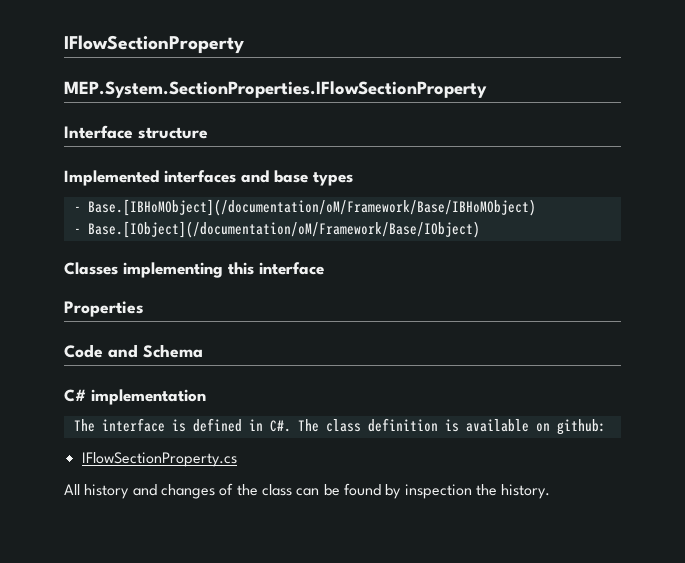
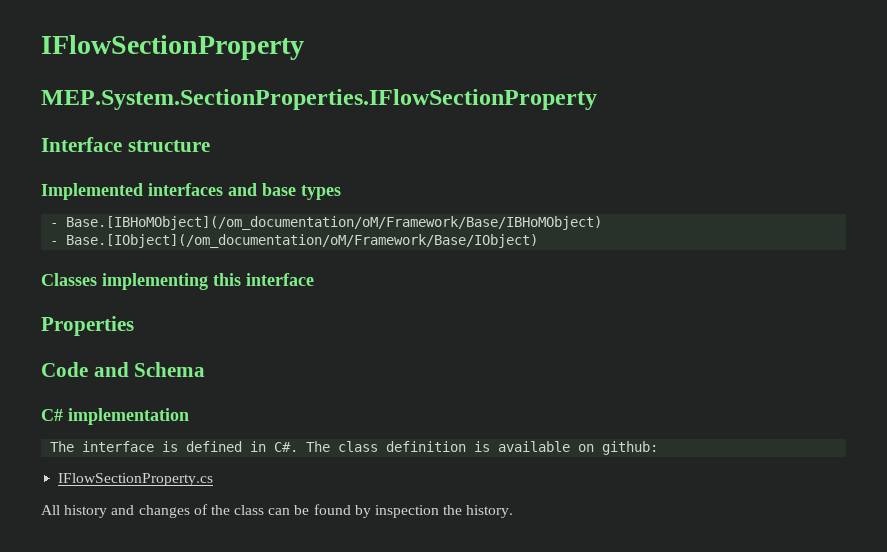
[87,199,536,216] [73,221,480,238] Base.[IBHoMObject](/documentation/oM/Framework/Base/IBHoMObject) // - Base.[IObject](/documentation/oM/Framework/Base/IObject) -> [66,216,603,230] [50,234,539,248] Base.[IBHoMObject](/om_documentation/oM/Framework/Base/IBHoMObject) // - Base.[IObject](/om_documentation/oM/Framework/Base/IObject)

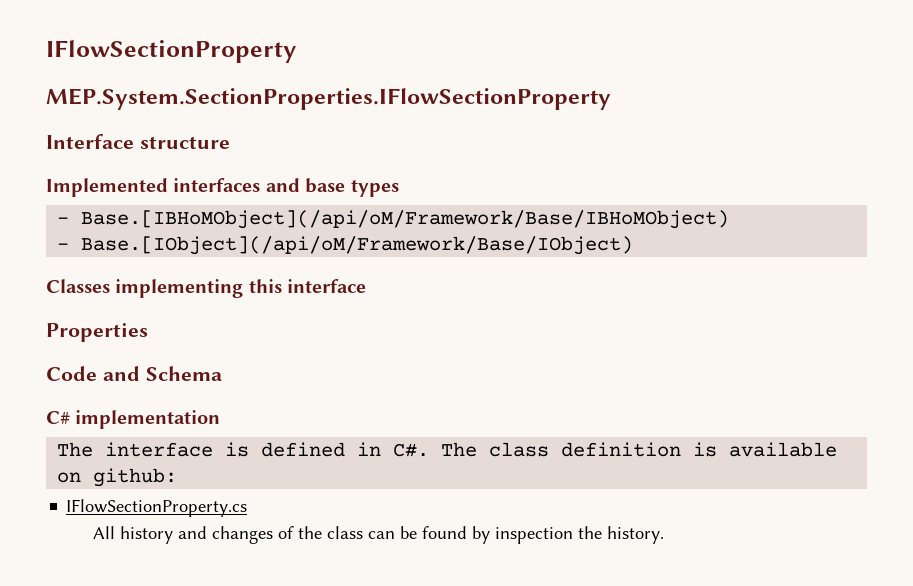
[66,216,603,230] [50,234,539,248] Base.[IBHoMObject](/om_documentation/oM/Framework/Base/IBHoMObject) // - Base.[IObject](/om_documentation/oM/Framework/Base/IObject) -> [81,210,730,229] [57,236,634,255] Base.[IBHoMObject](/api/oM/Framework/Base/IBHoMObject) // - Base.[IObject](/api/oM/Framework/Base/IObject)

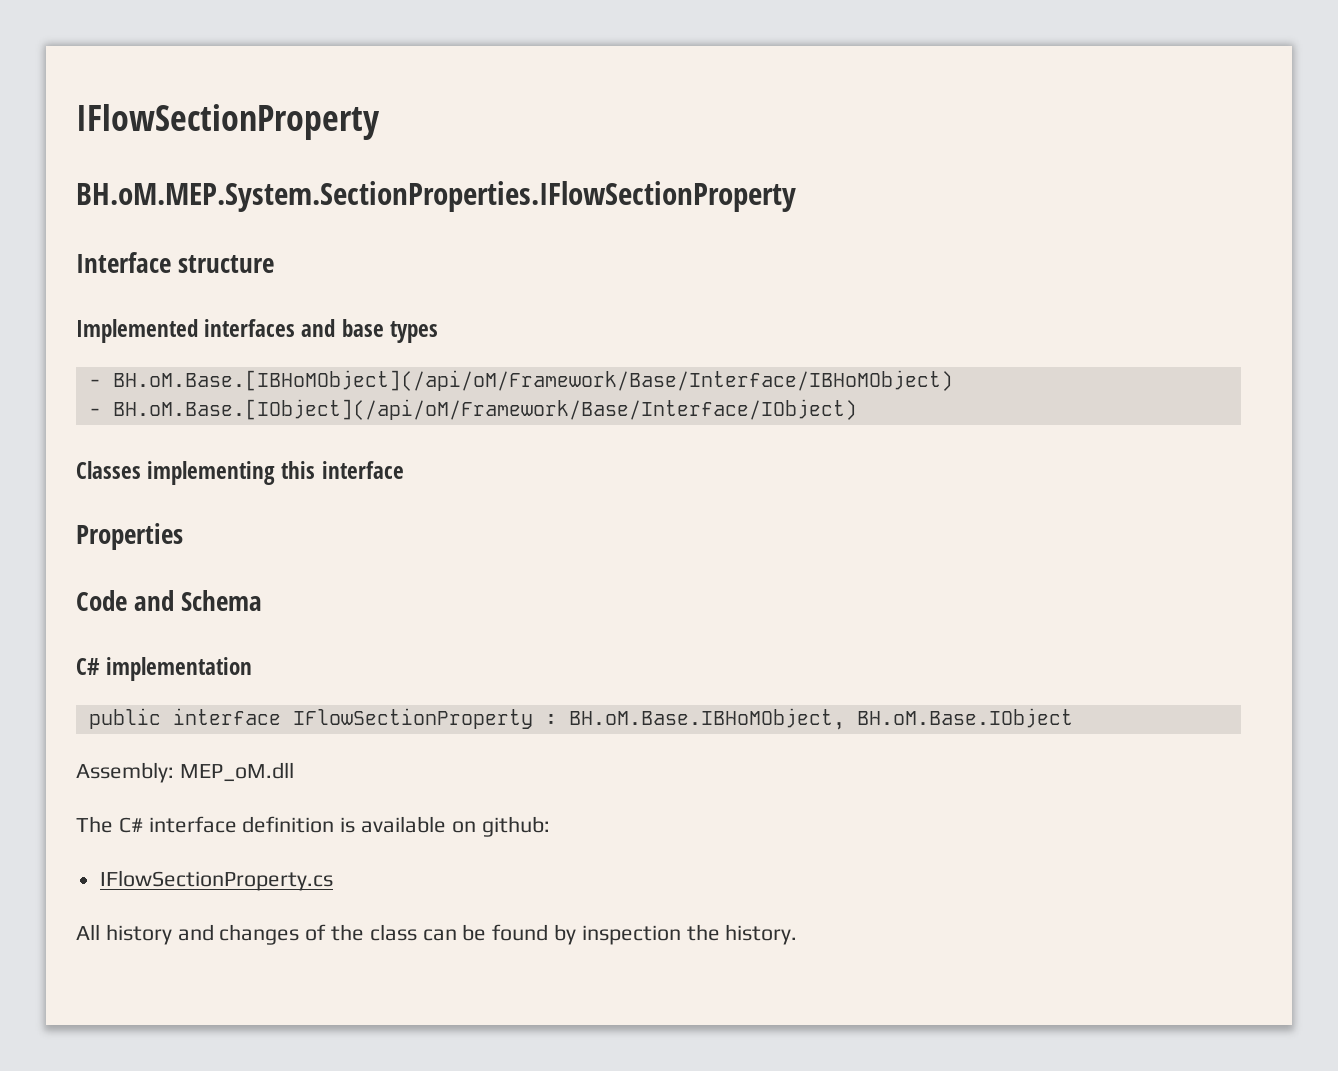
[46,88,611,110] MEP.System.SectionProperties.IFlowSectionProperty -> [76,181,796,212] BH.oM.MEP.System.SectionProperties.IFlowSectionProperty
[81,210,730,229] [57,236,634,255] Base.[IBHoMObject](/api/oM/Framework/Base/IBHoMObject) // - Base.[IObject](/api/oM/Framework/Base/IObject) -> [112,370,953,391] [88,399,857,420] BH.oM.Base.[IBHoMObject](/api/oM/Framework/Base/Interface/IBHoMObject) // - BH.oM.Base.[IObject](/api/oM/Framework/Base/Interface/IObject)
[57,442,550,457] The interface is defined in C#. The class -> [88,708,1073,730] [76,762,294,783] [76,816,237,833] public interface IFlowSectionProperty : BH.oM.Base.IBHoMObject, BH.oM.Base.IObject // Assembly: MEP_oM.dll // The C# interface

